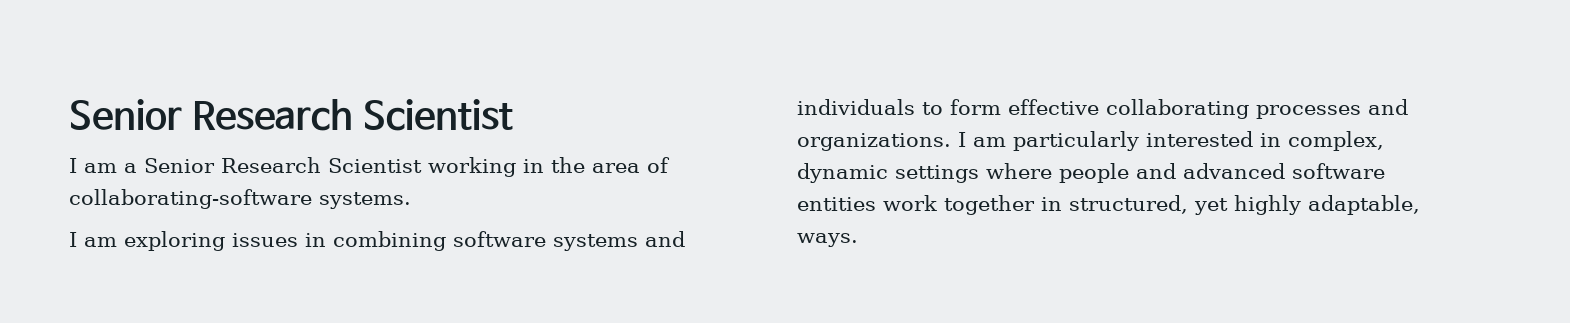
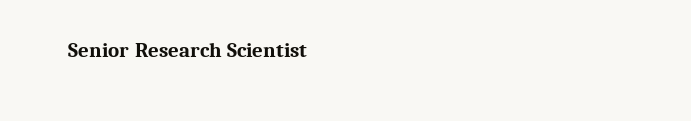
[69,99,514,131] [69,157,670,177] [69,189,411,209] [69,231,685,251] [797,99,1408,119] [797,131,1384,151] [797,163,1385,183] [797,195,1420,215] [797,233,858,247] Senior Research Scientist // I am a Senior Research Scientist working in the area of collaborating-software systems. // I am exploring issues in combining software systems and individuals to form effective collaborating processes and organizations. I am particularly interested in complex, dynamic settings where people and advanced software entities work together in structured, yet highly adaptable, ways. -> [68,42,308,57] Senior Research Scientist

